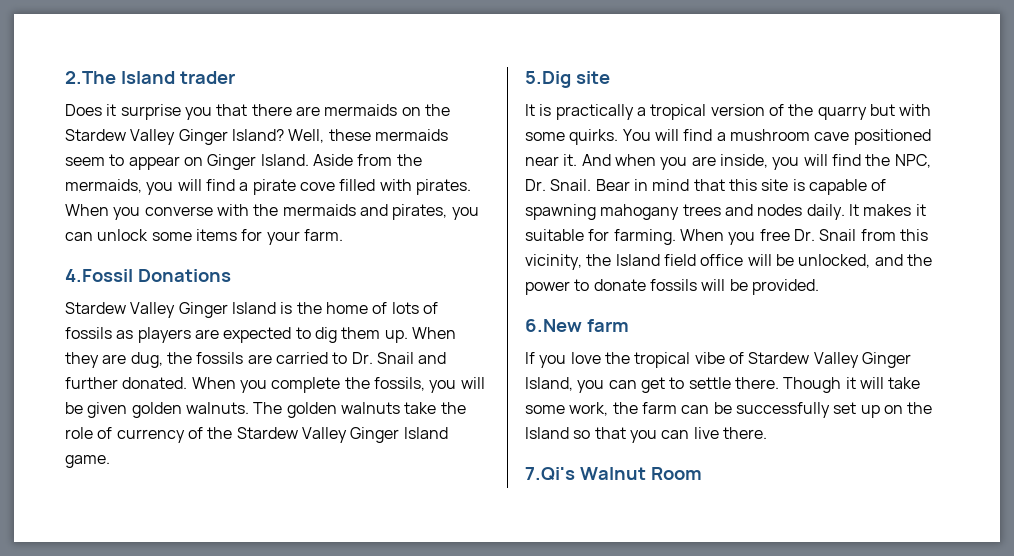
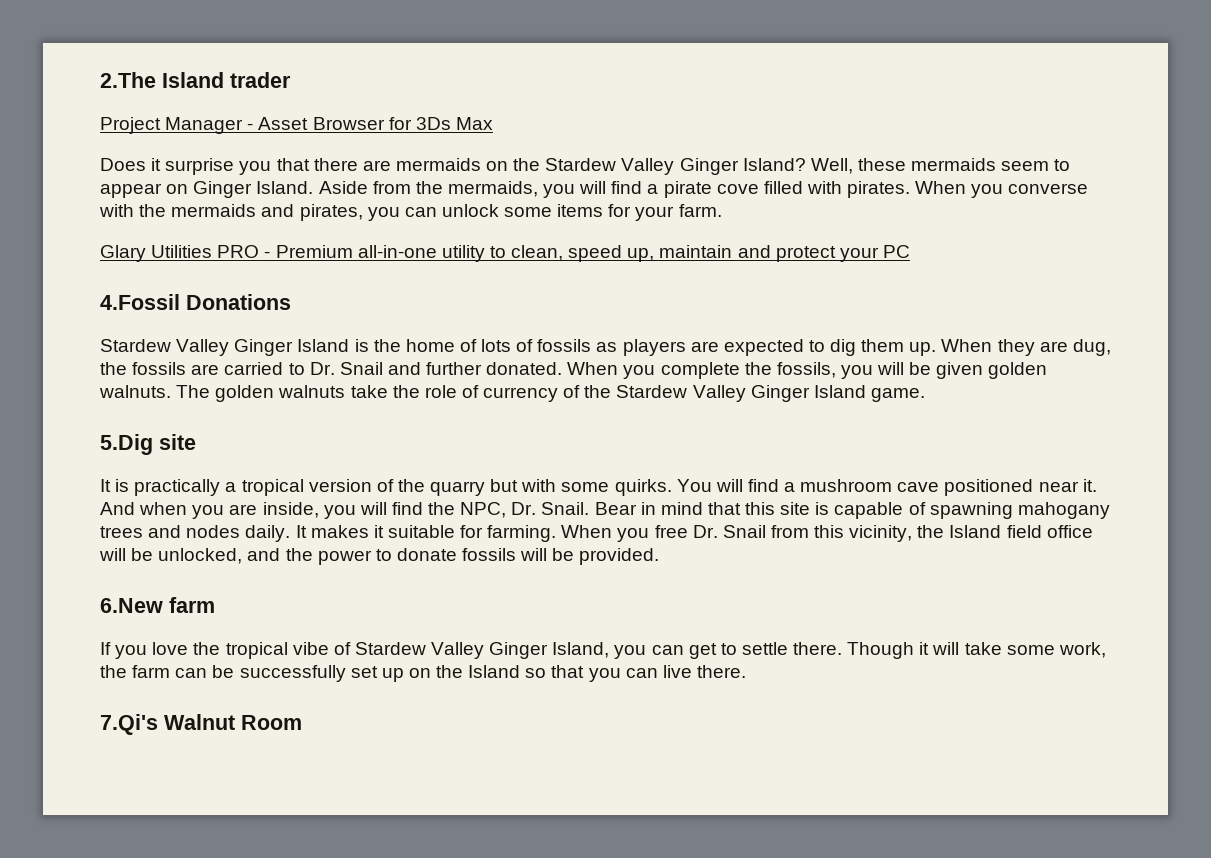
(235, 77) none -> [100,117,493,134] // Project Manager - Asset Browser for 3Ds Max
(343, 235) none -> [100,245,910,262] // Glary Utilities PRO - Premium all-in-one utility to clean, speed up, maintain and protect your PC

